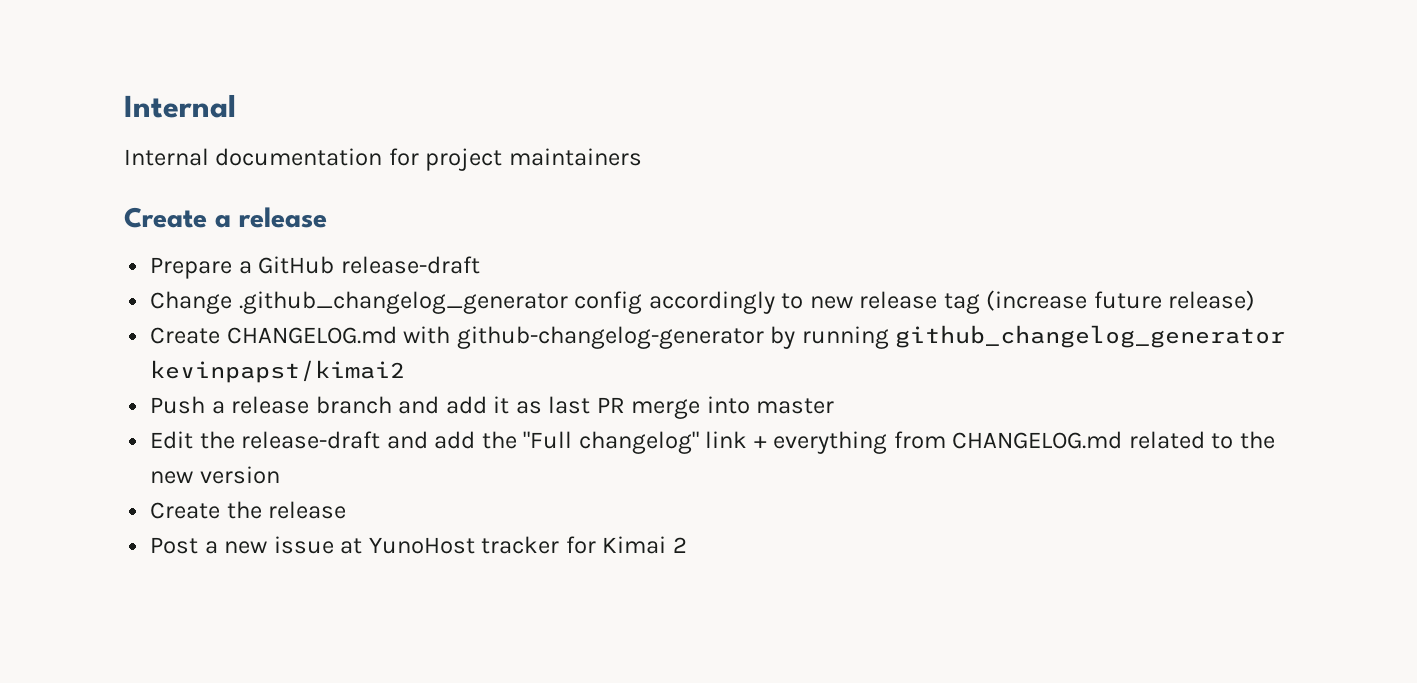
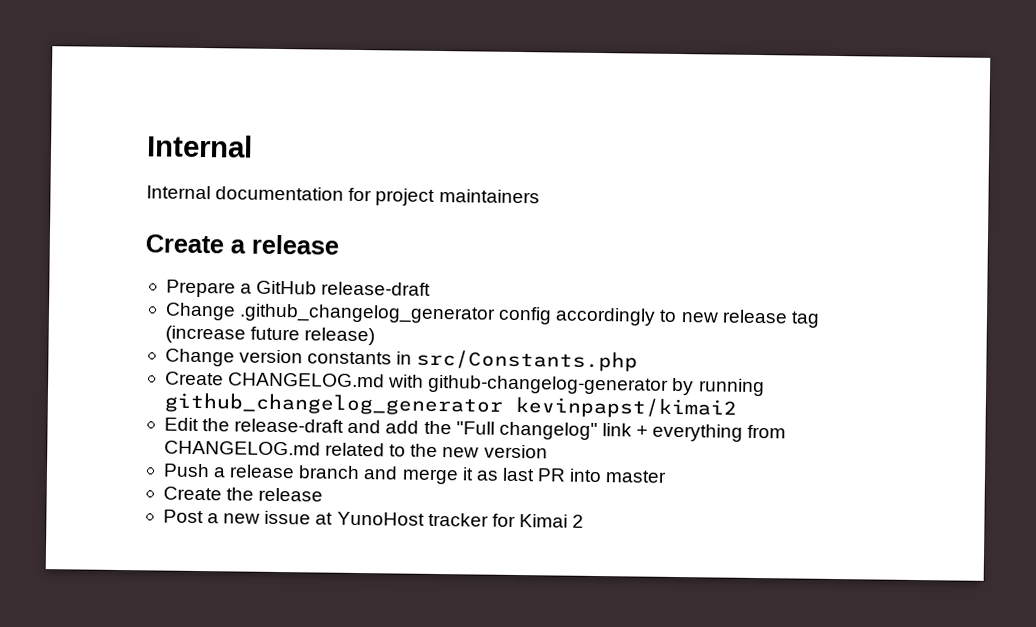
(1256, 300) none -> [164,348,639,372] // Change version constants in src/Constants.php
[150,396,835,419] // Push a release branch and add it as last PR merge into master -> (737, 407) none
(280, 475) none -> [162,463,668,485] // Push a release branch and merge it as last PR into master

